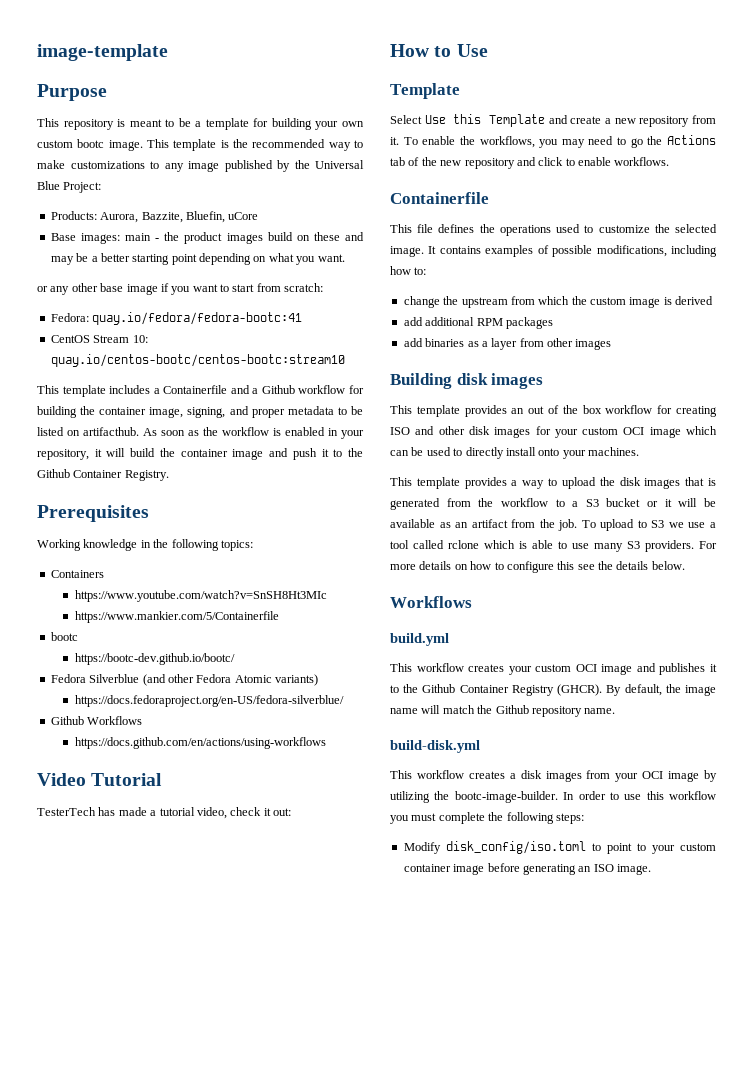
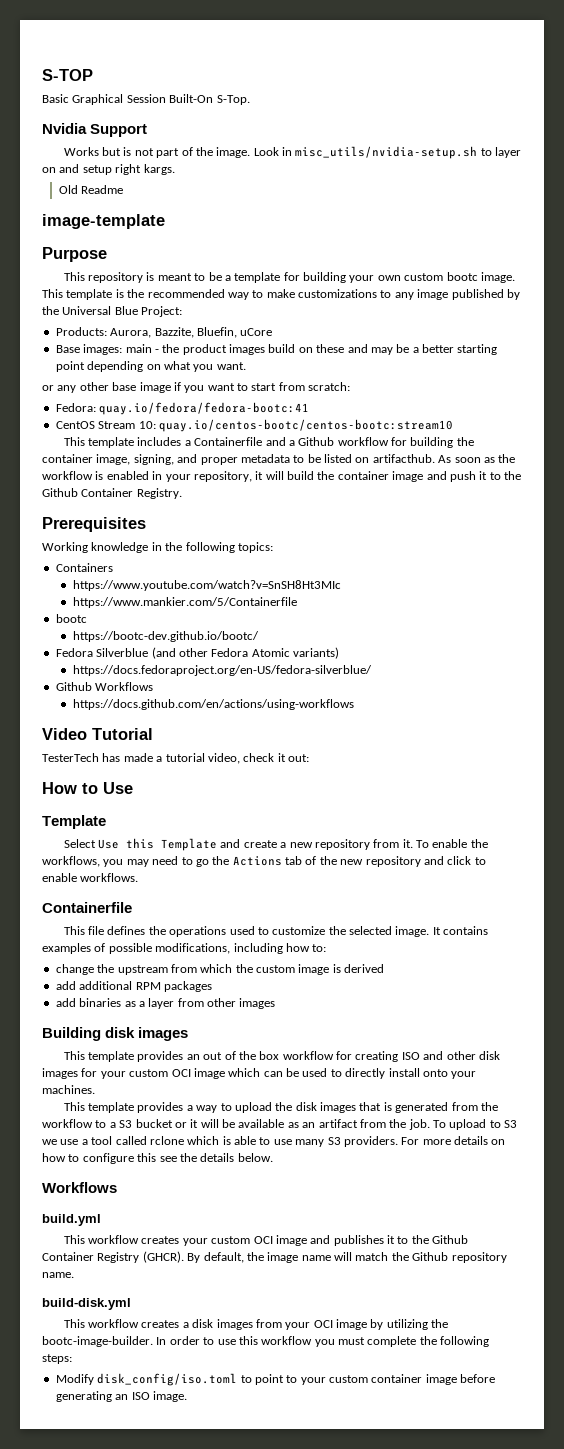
(37, 52) none -> [42,69,93,81] [42,94,250,105] [42,123,148,137] [63,146,522,159] [42,164,175,175] [58,185,124,194] S-TOP // Basic Graphical Session Built-On S-Top. // Nvidia Support // Works but is not part of the image. Look in misc_utils/nvidia-setup.sh to layer on and setup right kargs. // Old Readme //

